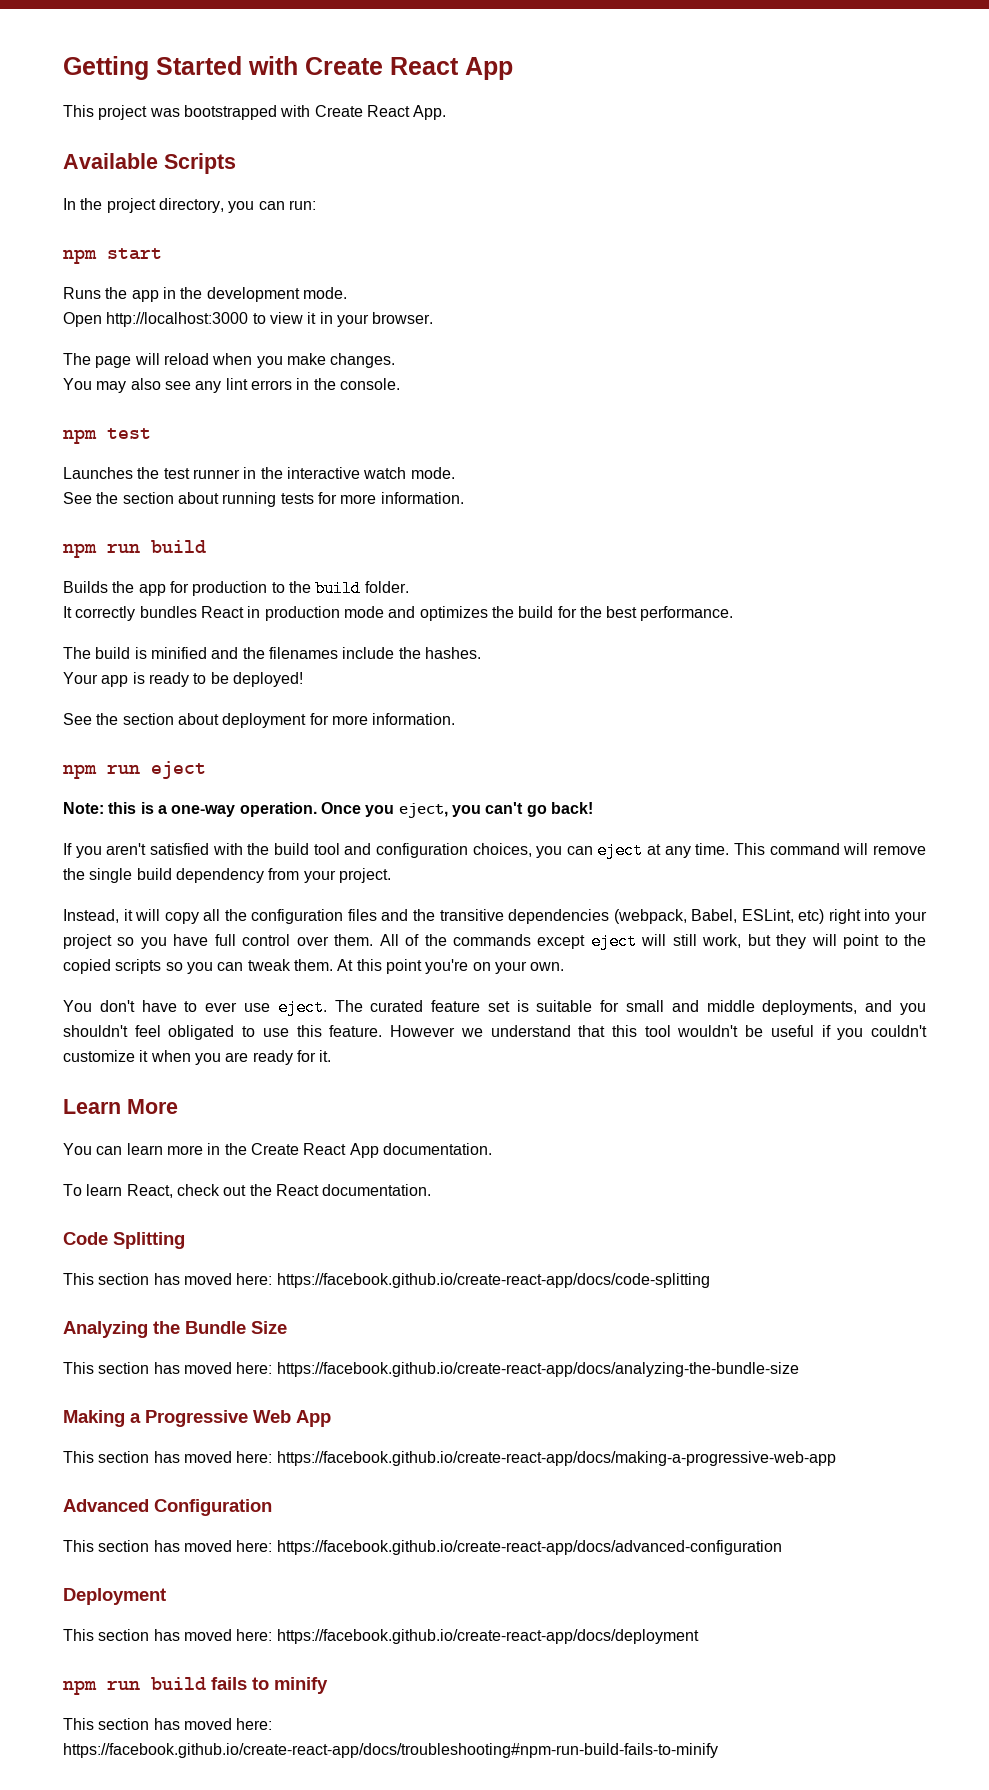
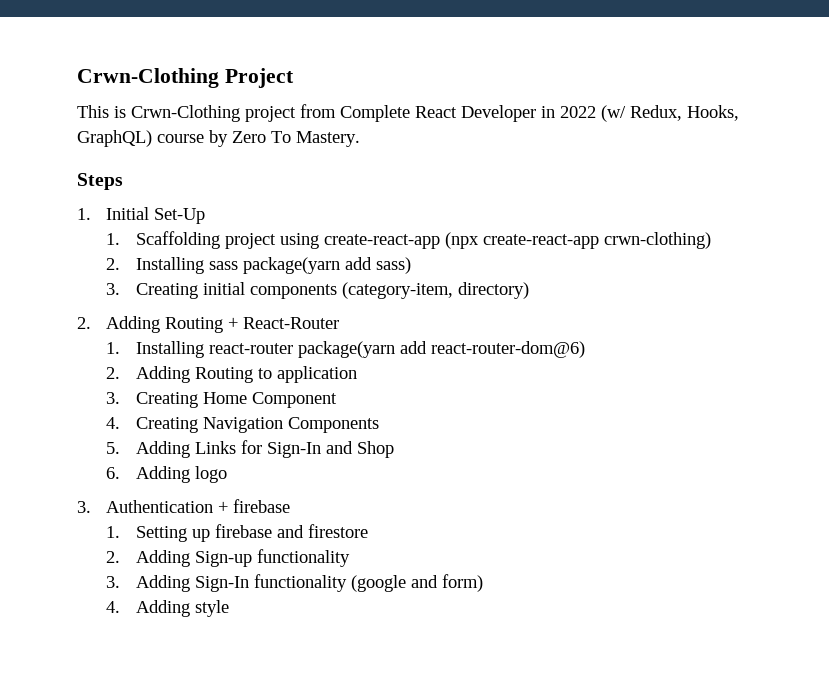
[63,56,513,80] [63,105,447,120] [63,153,236,174] [63,198,316,213] [63,248,162,264] [63,287,347,302] [63,312,434,327] [63,353,396,368] [63,378,400,393] [63,428,151,444] [63,467,455,479] [63,492,464,507] [63,540,206,558] [63,580,409,597] [63,606,734,621] [63,647,481,659] [63,672,303,687] [63,713,456,728] [63,761,206,779] [63,802,593,818] [63,842,926,859] [63,868,391,883] [63,909,927,924] [63,933,927,950] [63,959,565,974] [63,999,926,1016] [63,1025,927,1040] [63,1050,332,1065] [63,1099,178,1114] [63,1143,492,1158] [63,1184,432,1198] [63,1232,185,1249] [63,1273,710,1288] [63,1321,287,1338] [63,1362,799,1377] [63,1410,331,1427] [63,1451,836,1466] [63,1499,272,1516] [63,1540,782,1555] [63,1588,166,1605] [63,1629,699,1644] [63,1677,328,1695] [63,1718,273,1730] [63,1743,718,1758] Getting Started with Create React App // This project was bootstrapped with Create React App. // Available Scripts // In the project directory, you can run: // npm start // Runs the app in the development mode. // Open http://localhost:3000 to view it in your browser. // The page will reload when you make changes. // You may also see any lint errors in the console. // npm test // Launches the test runner in the interactive watch mode. // See the section about running tests for more information. // npm run build // Builds the app for production to the build folder. // It correctly bundles React in production mode and optimizes the build for the best performance. // The build is minified and the filenames include the hashes. // Your app is ready to be deployed! // See the section about deployment for more information. // npm run eject // Note: this is a one-way operation. Once you eject, you can't go back! // If you aren't satisfied with the build tool and configuration choices, you can eject at any time. This command will remove the single build dependency from your project. // Instead, it will copy all the configuration files and the transitive dependencies (webpack, Babel, ESLint, etc) right into your project so you have full control over them. All of the commands except eject will still work, but they will point to the copied scripts so you can tweak them. At this point you're on your own. // You don't have to ever use eject. The curated feature set is suitable for small and middle deployments, and you shouldn't feel obligated to use this feature. However we understand that this tool wouldn't be useful if you couldn't customize it when you are ready for it. // Learn More // You can learn more in the Create React App documentation. // To learn React, check out the React documentation. // Code Splitting // This section has moved here: https://facebook.github.io/create-react-app/docs/code-splitting // Analyzing the Bundle Size // This section has moved here: https://facebook.github.io/create-react-app/docs/analyzing-the-bundle-size // Making a Progressive Web App // This section has moved here: https://facebook.github.io/create-react-app/docs/making-a-progressive-web-app // Advanced Configuration // This section has moved here: https://facebook.github.io/create-react-app/docs/advanced-configuration // Deployment // This section has moved here: https://facebook.github.io/create-react-app/docs/deployment // npm run build fails to minify // This section has moved here: https://facebook.github.io/create-react-app/docs/troubleshooting#npm-run-build-fails-to-minify -> [77,68,294,88] [77,104,739,122] [77,130,360,147] [77,173,123,190] [77,207,206,224] [106,231,711,249] [106,257,411,274] [106,282,529,299] [77,316,340,333] [106,341,585,358] [106,366,357,383] [106,392,337,408] [106,417,379,433] [106,440,394,458] [106,466,227,483] [77,499,291,513] [106,524,368,542] [106,549,350,567] [106,574,483,592] [106,600,229,617] Crwn-Clothing Project // This is Crwn-Clothing project from Complete React Developer in 2022 (w/ Redux, Hooks, GraphQL) course by Zero To Mastery. // Steps // 1. Initial Set-Up // 1. Scaffolding project using create-react-app (npx create-react-app crwn-clothing) // 2. Installing sass package(yarn add sass) // 3. Creating initial components (category-item, directory) // 2. Adding Routing + React-Router // 1. Installing react-router package(yarn add react-router-dom@6) // 2. Adding Routing to application // 3. Creating Home Component // 4. Creating Navigation Components // 5. Adding Links for Sign-In and Shop // 6. Adding logo // 3. Authentication + firebase // 1. Setting up firebase and firestore // 2. Adding Sign-up functionality // 3. Adding Sign-In functionality (google and form) // 4. Adding style

